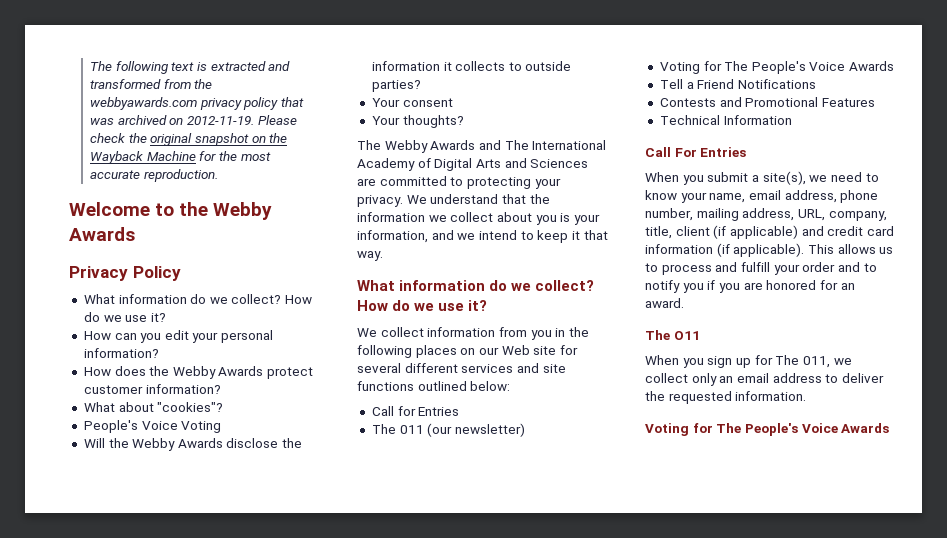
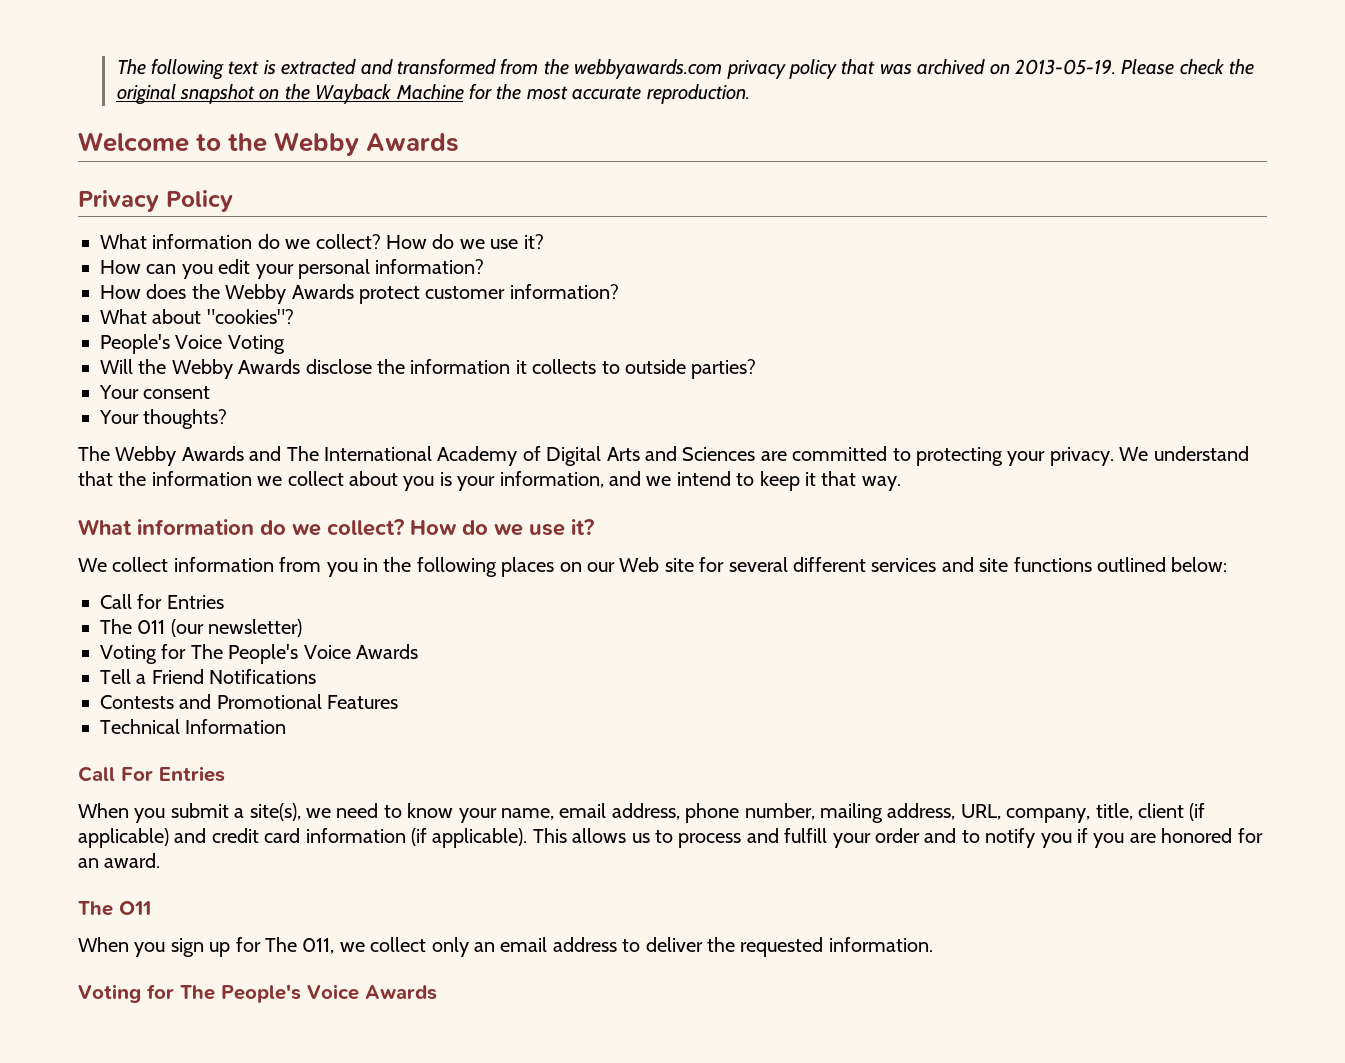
[187,116,255,125] 2012-11-19. -> [1014,59,1116,75] 2013-05-19.

